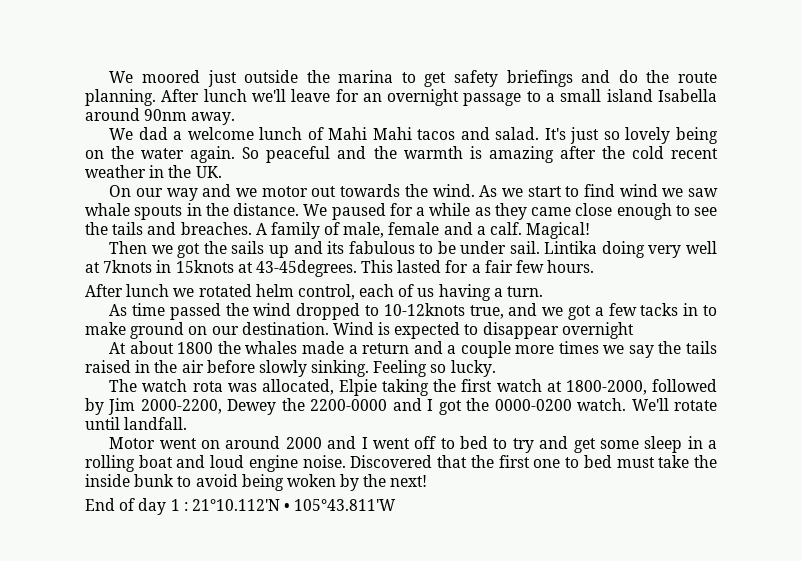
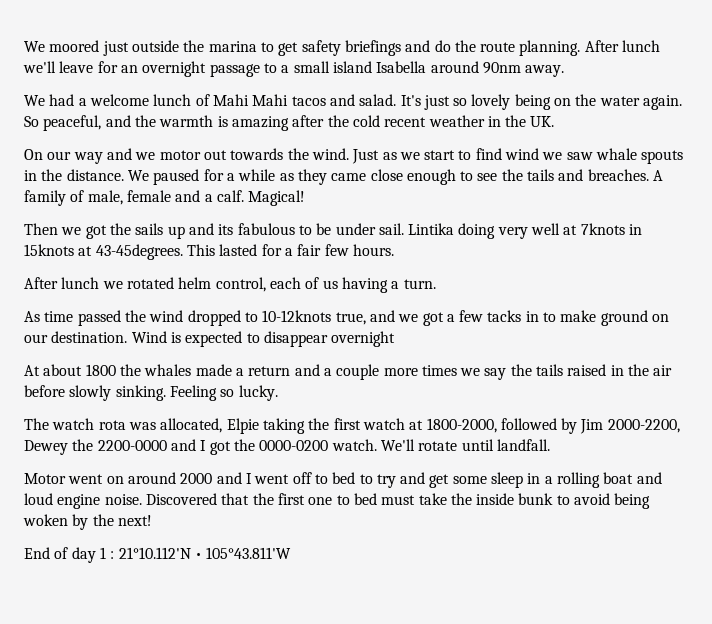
[138,127,168,140] dad -> [49,94,75,106] had
[266,146,331,163] peaceful -> [43,115,102,131] peaceful,
[479,185,498,197] As -> [352,149,397,164] Just as

